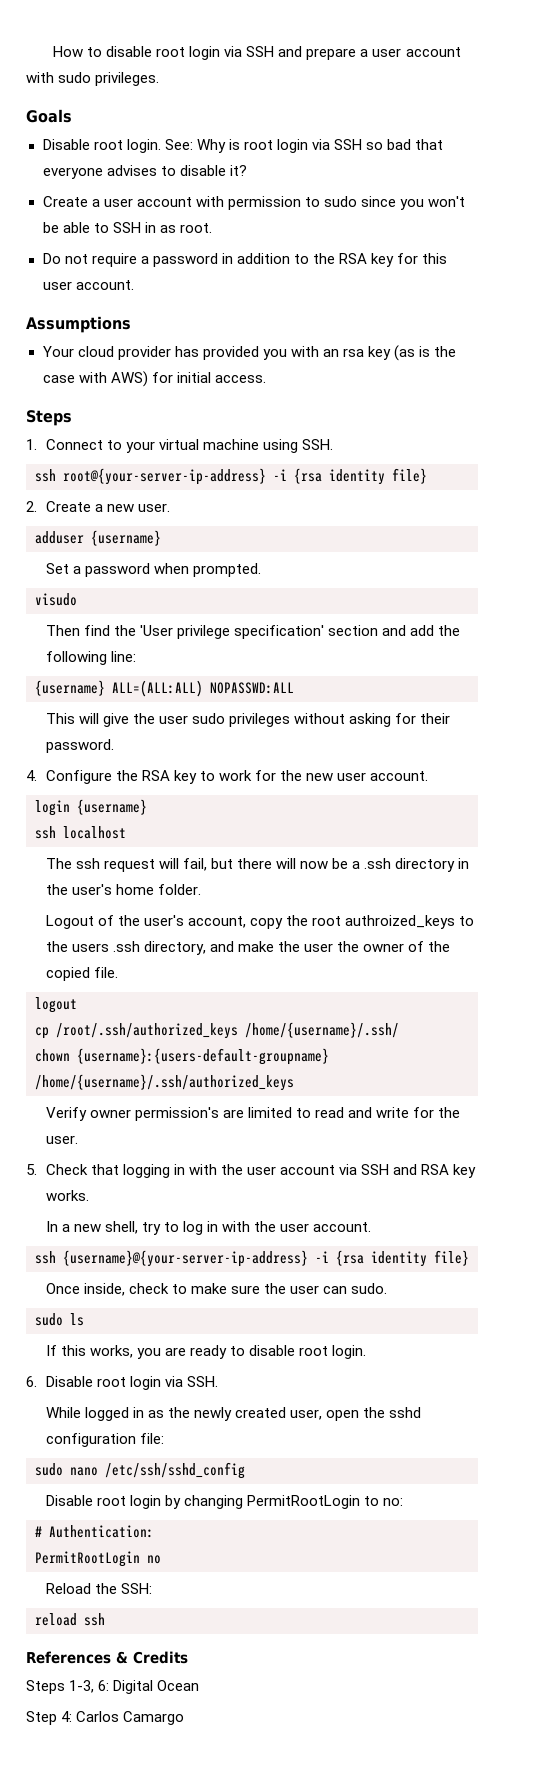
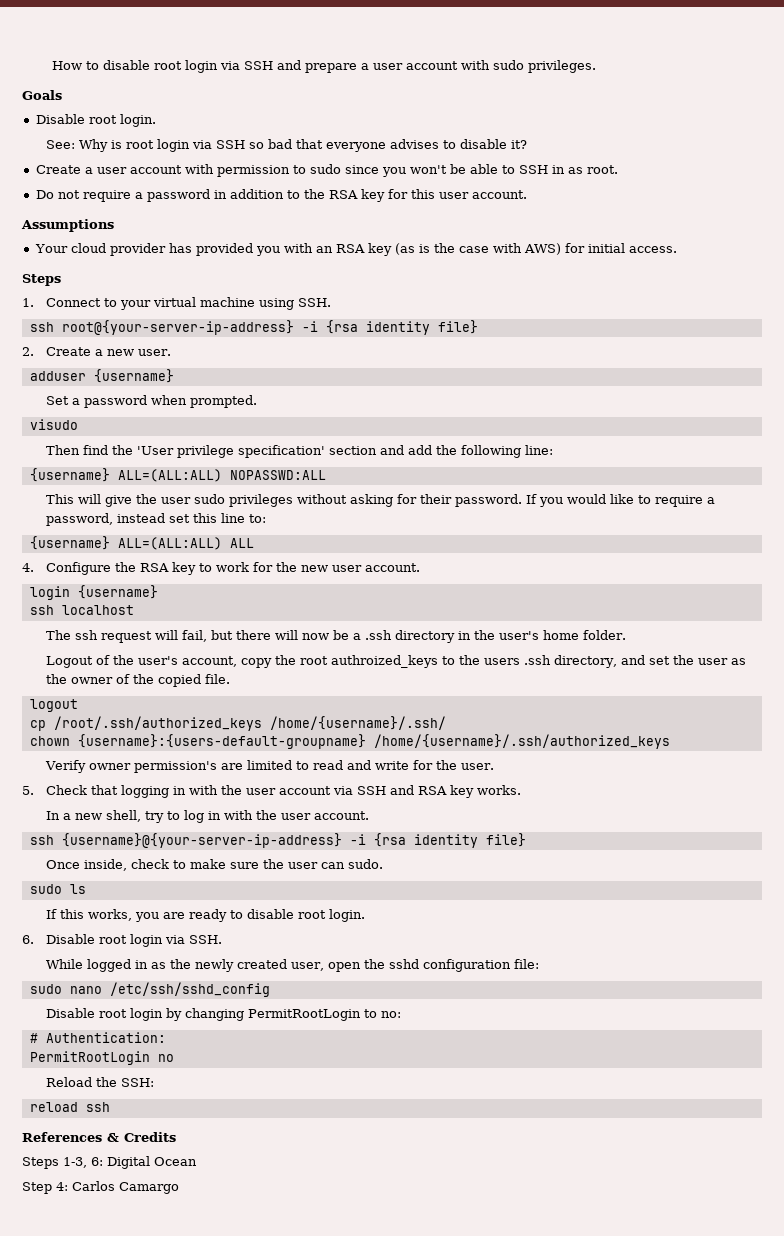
(161, 146) none -> (156, 120) //
[342,348,364,357] rsa -> [335,244,365,253] RSA
(114, 746) none -> [526,494,716,507] [46,513,267,526] [29,536,254,550] If you would like to require a password, instead set this line to: // {username} ALL=(ALL:ALL) ALL
[237,941,333,952] make the user -> [648,655,746,665] set the user as

